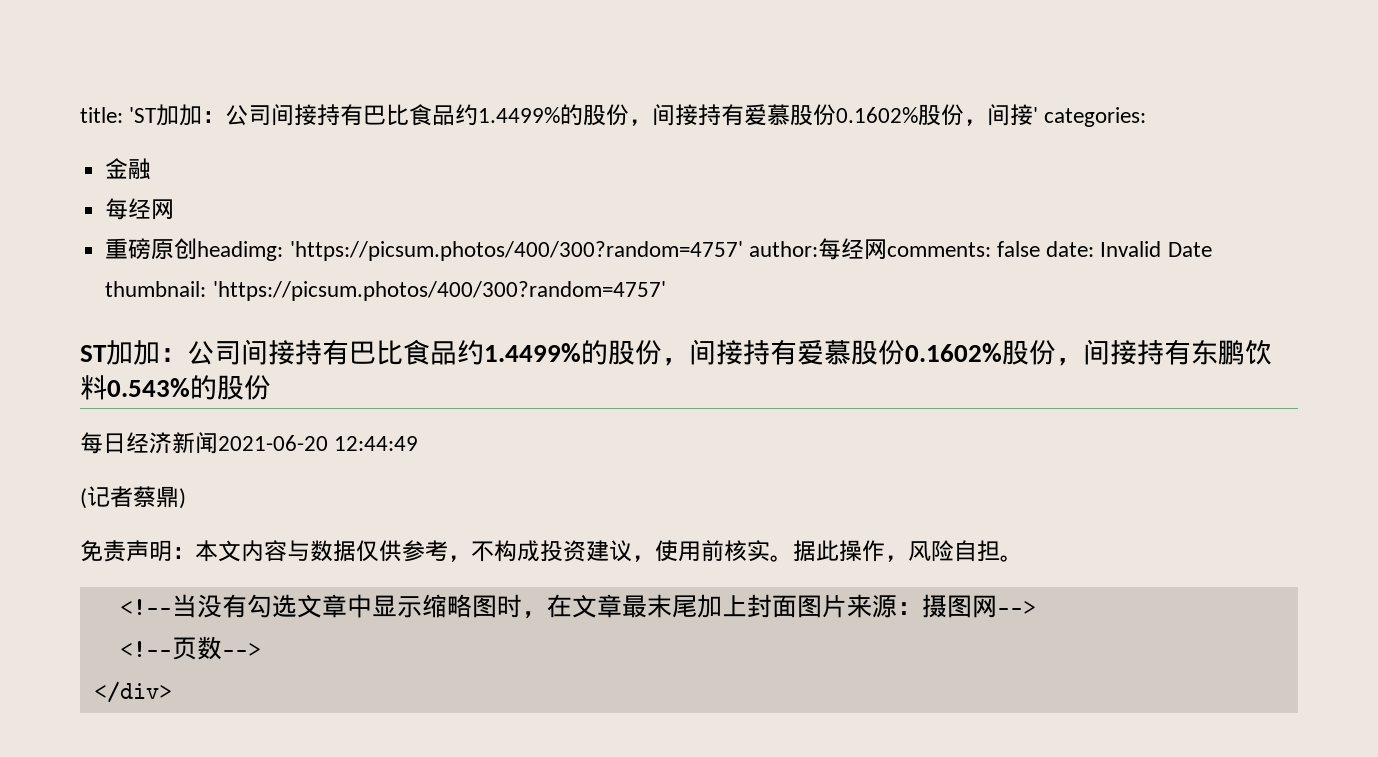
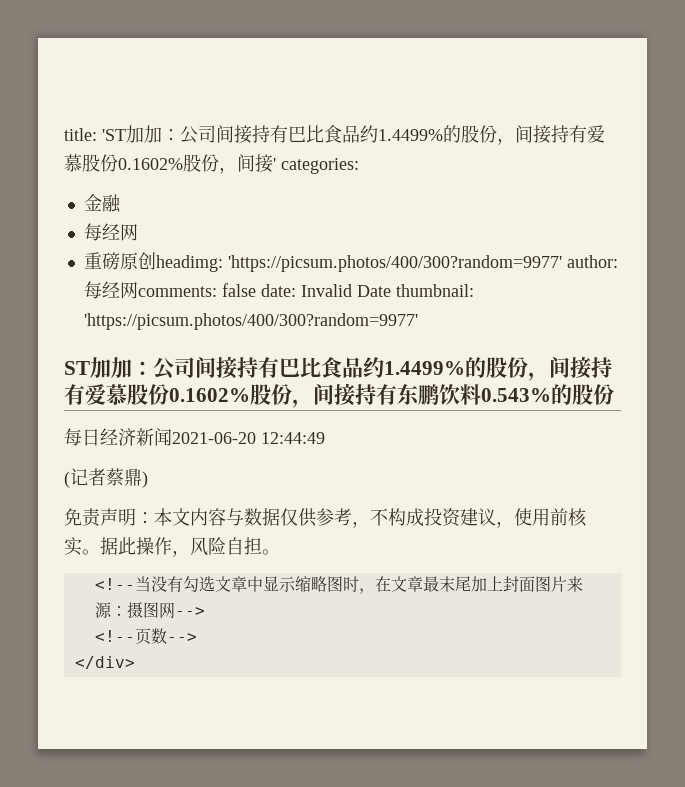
[289,241,743,261] 'https://picsum.photos/400/300?random=4757' -> [227,255,562,272] 'https://picsum.photos/400/300?random=9977'
[212,281,666,301] 'https://picsum.photos/400/300?random=4757' -> [83,313,418,330] 'https://picsum.photos/400/300?random=9977'

